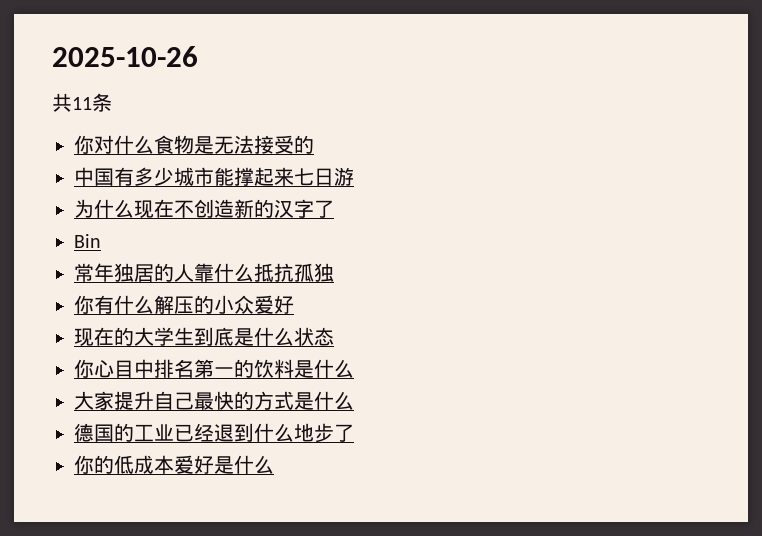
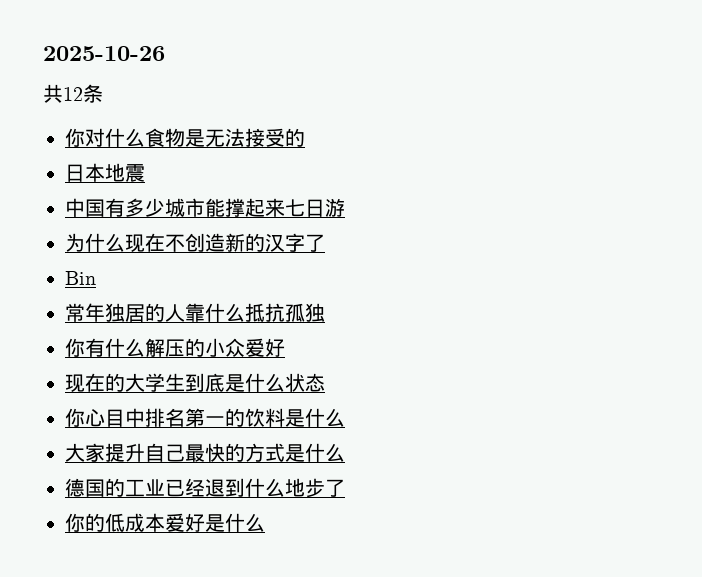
[72,97,92,110] 11 -> [63,87,83,101] 12
(314, 144) none -> [65,163,145,182] // 日本地震

